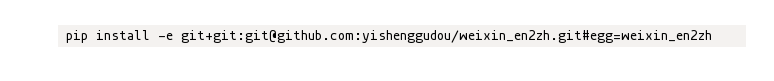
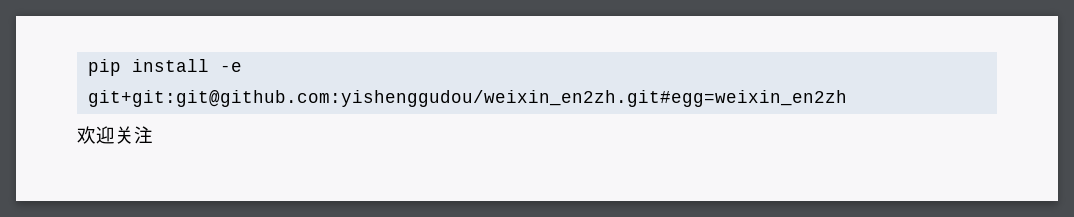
(712, 36) none -> [77,126,153,144] // 欢迎关注

